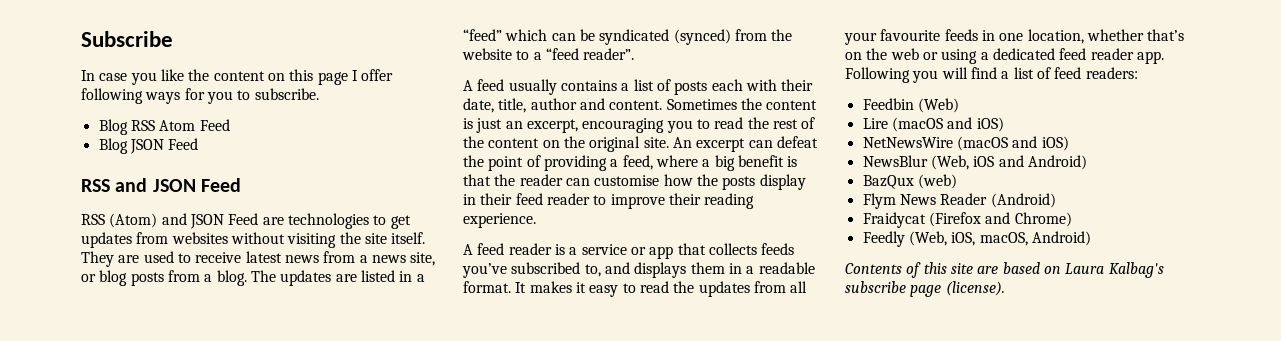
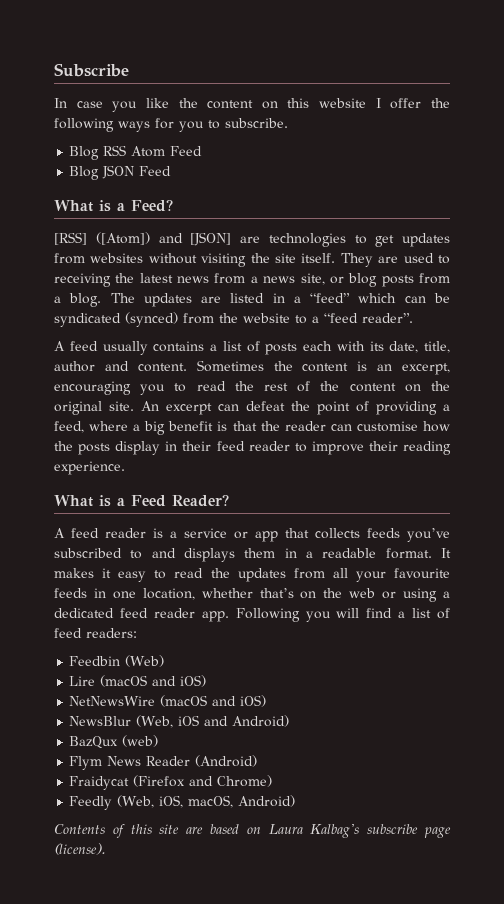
[317,72,348,85] page -> [319,98,367,108] website
(394, 75) none -> [430,98,450,108] the
[81,178,241,192] [81,213,259,229] RSS and JSON Feed // RSS (Atom) and JSON Feed -> [54,200,173,212] [54,232,232,246] What is a Feed? // [RSS] ([Atom]) and [JSON]
[195,252,242,263] receive -> [54,273,135,287] receiving the
[781,79,814,91] their -> [369,341,384,351] its
[476,118,503,133] just -> (368, 366) none
(536, 220) none -> [54,495,229,507] // What is a Feed Reader?
[584,264,601,277] to, -> [130,550,143,559] to

